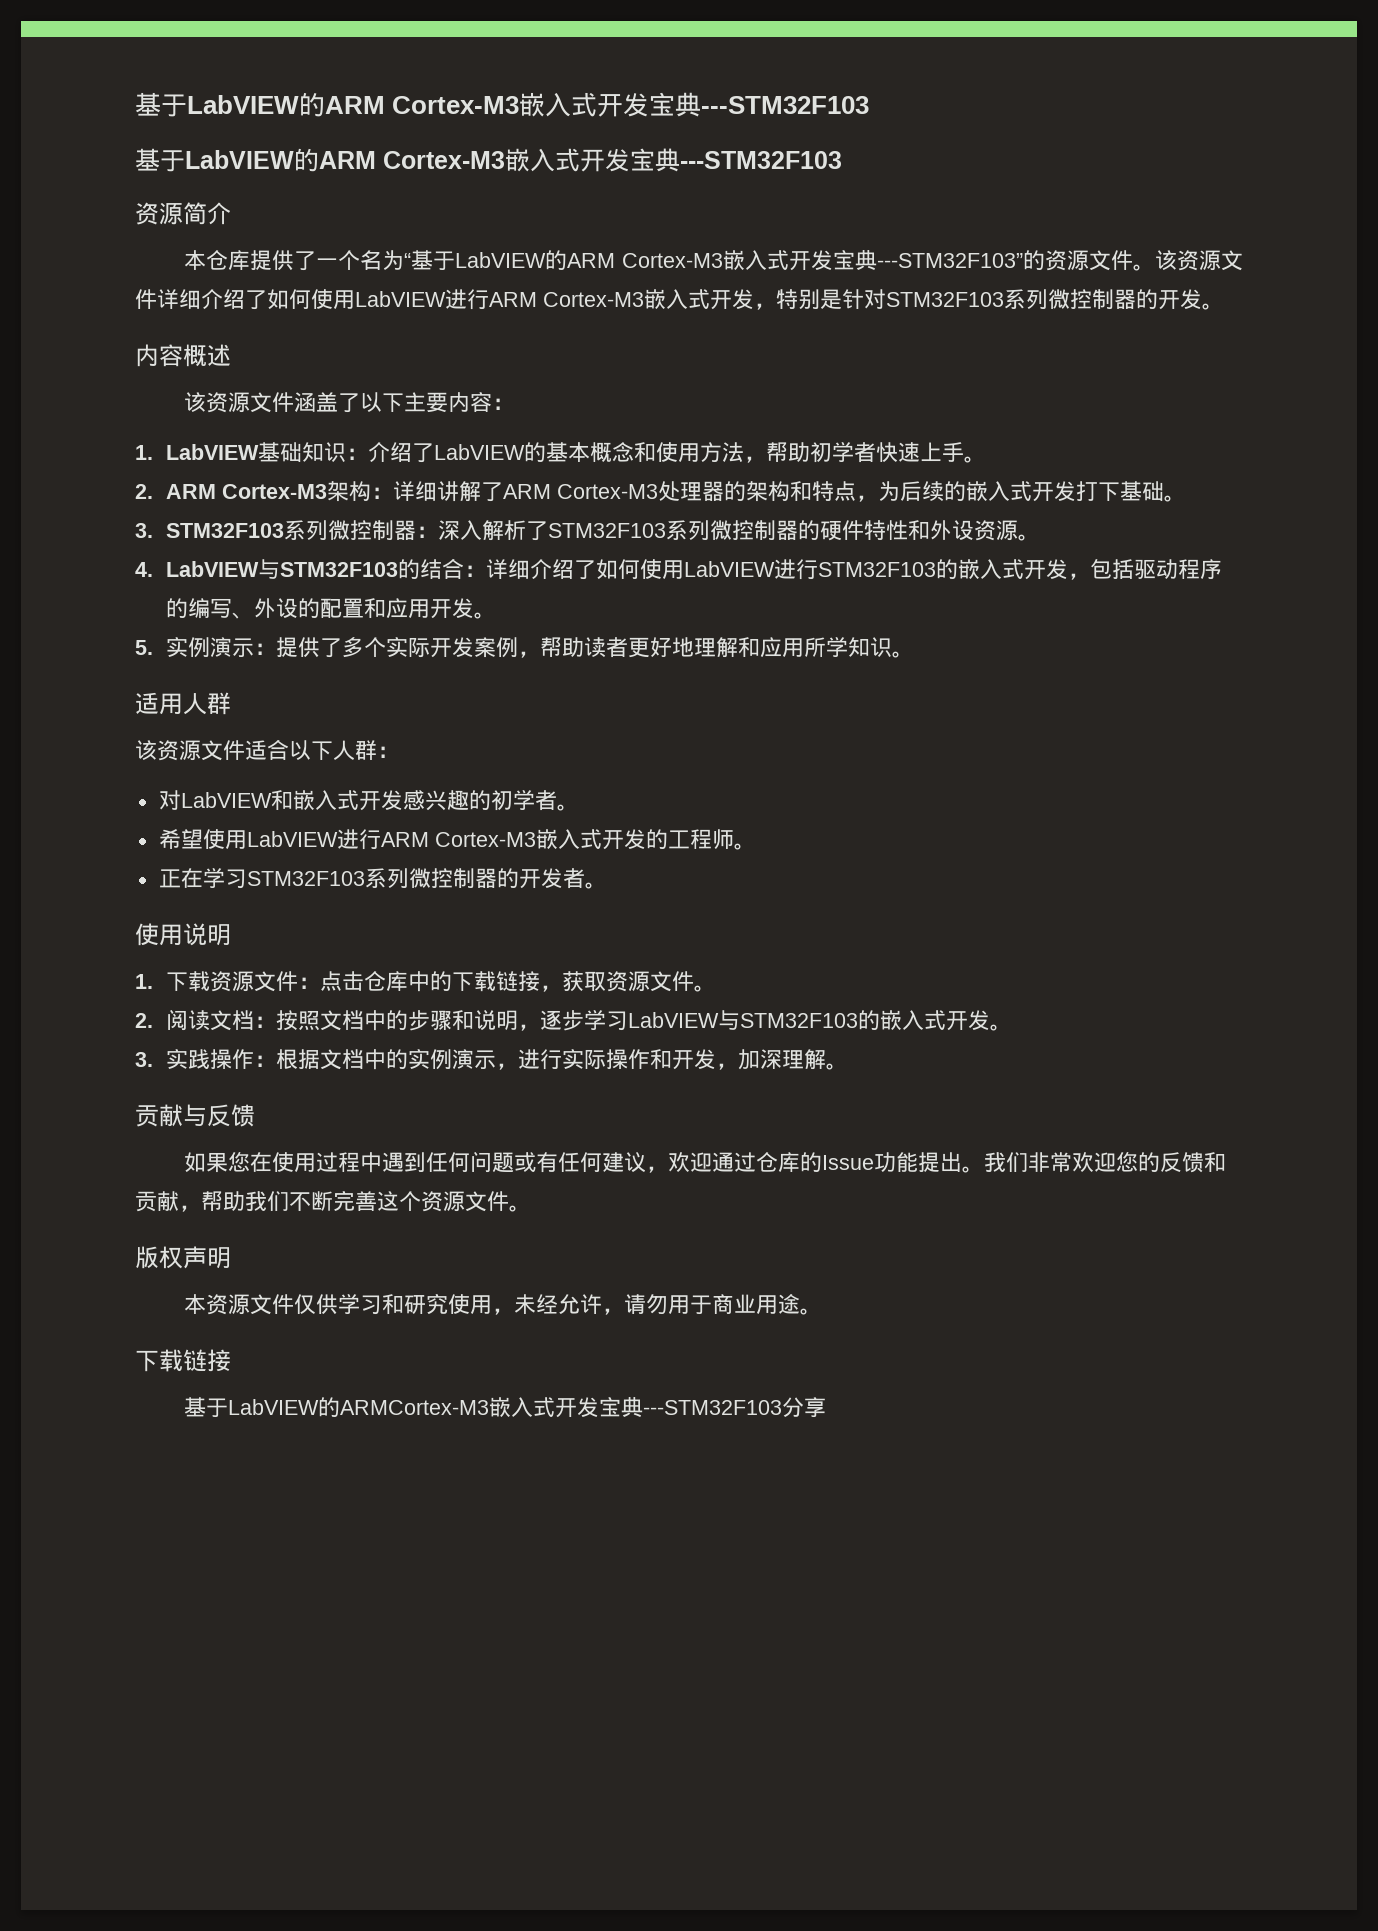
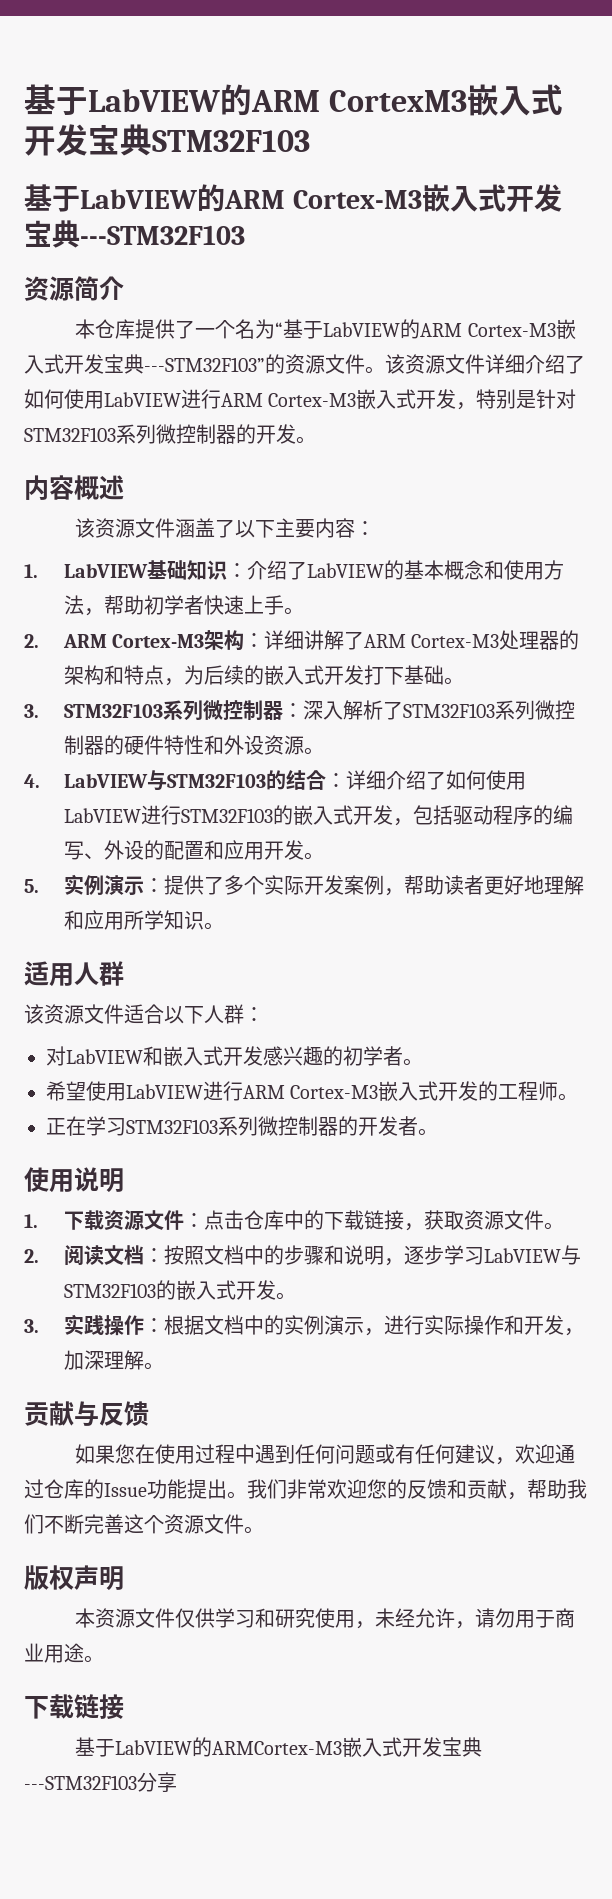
[135,92,870,117] 基于LabVIEW的ARM Cortex-M3嵌入式开发宝典---STM32F103 -> [24,84,563,116] [24,124,310,156] 基于LabVIEW的ARM CortexM3嵌入式开发宝典STM32F103

